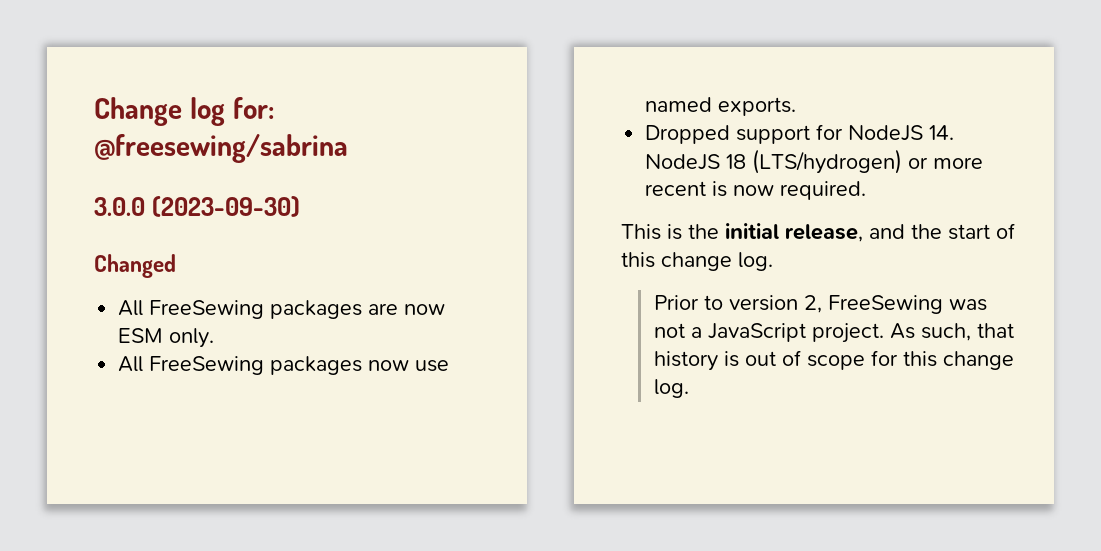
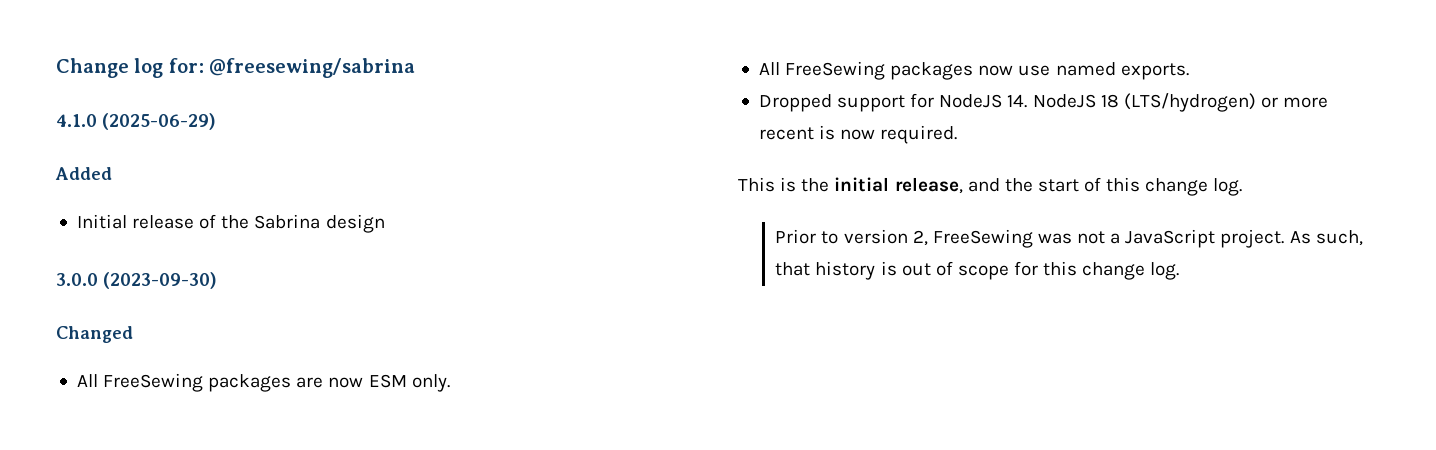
(348, 148) none -> [56,113,217,130] [55,167,112,180] [76,214,385,233] // 4.1.0 (2025-06-29) // Added // Initial release of the Sabrina design

